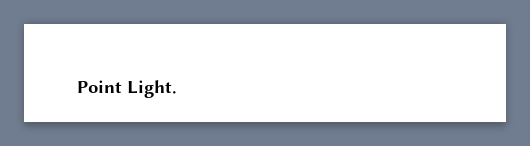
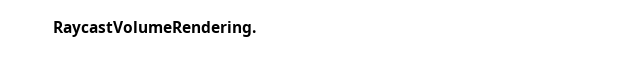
[77,80,177,98] Point Light. -> [53,21,256,37] RaycastVolumeRendering.

